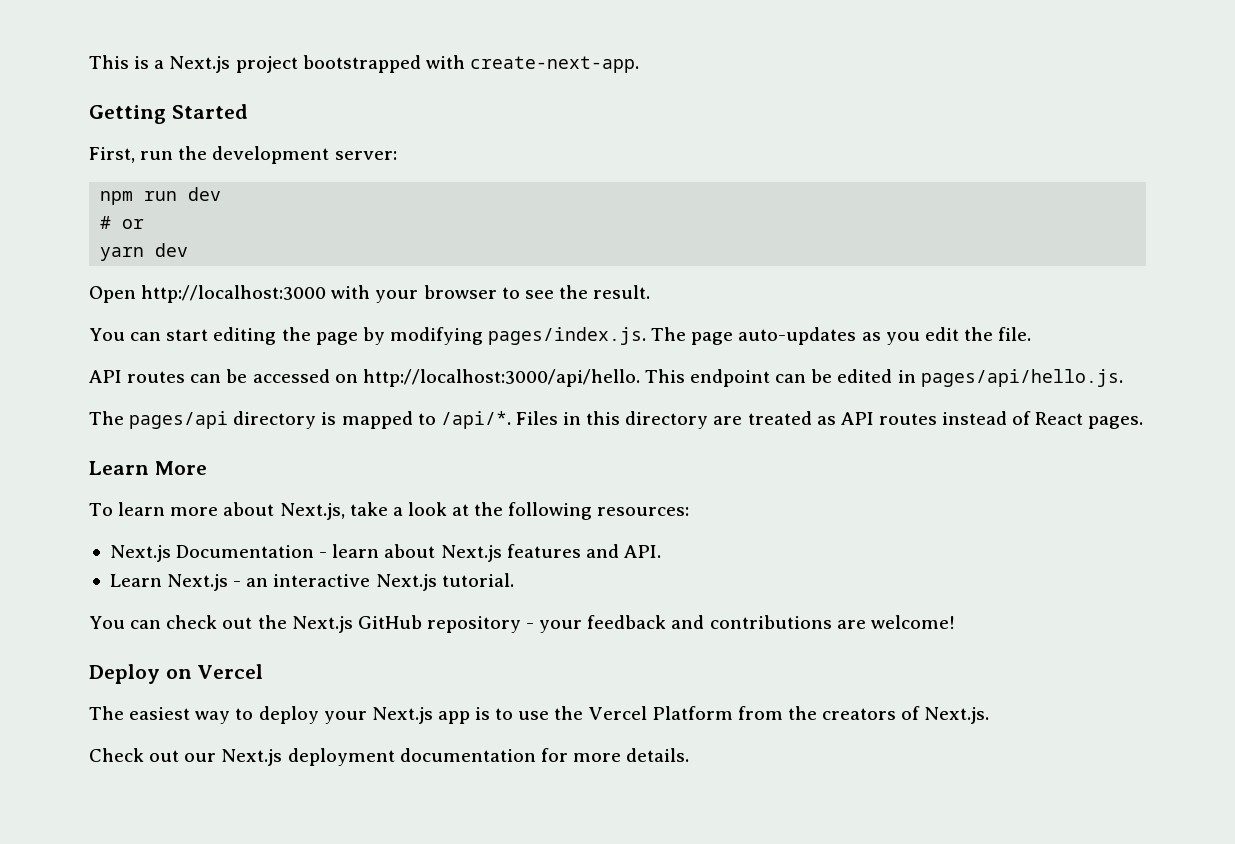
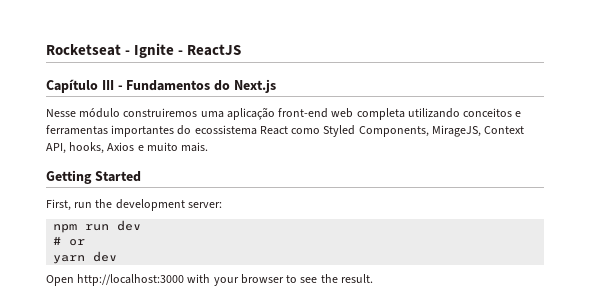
[89,55,639,73] This is a Next.js project bootstrapped with create-next-app. -> [46,43,242,58] [46,79,276,93] [46,107,522,120] [46,125,525,137] [46,142,209,154] Rocketseat - Ignite - ReactJS // Capítulo III - Fundamentos do Next.js // Nesse módulo construiremos uma aplicação front-end web completa utilizando conceitos e ferramentas importantes do ecossistema React como Styled Components, MirageJS, Context API, hooks, Axios e muito mais.
[89,327,1032,345] [89,369,1123,387] [89,411,1144,429] [89,461,207,475] [89,502,690,520] [109,544,661,562] [109,573,514,591] [89,615,955,633] [89,664,264,684] [89,706,990,724] [89,748,690,766] // You can start editing the page by modifying pages/index.js. The page auto-updates as you edit the file. // API routes can be accessed on http://localhost:3000/api/hello. This endpoint can be edited in pages/api/hello.js. // The pages/api directory is mapped to /api/*. Files in this directory are treated as API routes instead of React pages. // Learn More // To learn more about Next.js, take a look at the following resources: // Next.js Documentation - learn about Next.js features and API. // Learn Next.js - an interactive Next.js tutorial. // You can check out the Next.js GitHub repository - your feedback and contributions are welcome! // Deploy on Vercel // The easiest way to deploy your Next.js app is to use the Vercel Platform from the creators of Next.js. // Check out our Next.js deployment documentation for more details. -> (373, 278) none

